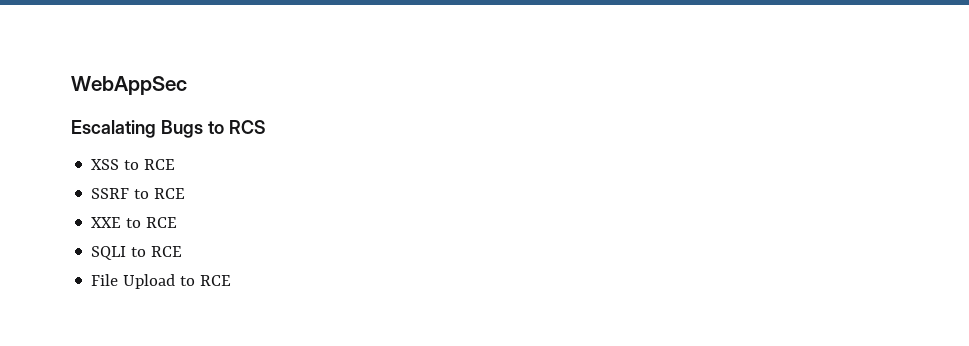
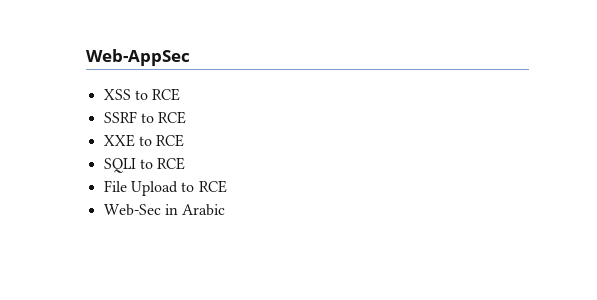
[71,76,187,95] [71,120,266,138] WebAppSec // Escalating Bugs to RCS -> [86,49,190,66] Web-AppSec
(232, 280) none -> [103,204,226,216] // Web-Sec in Arabic

